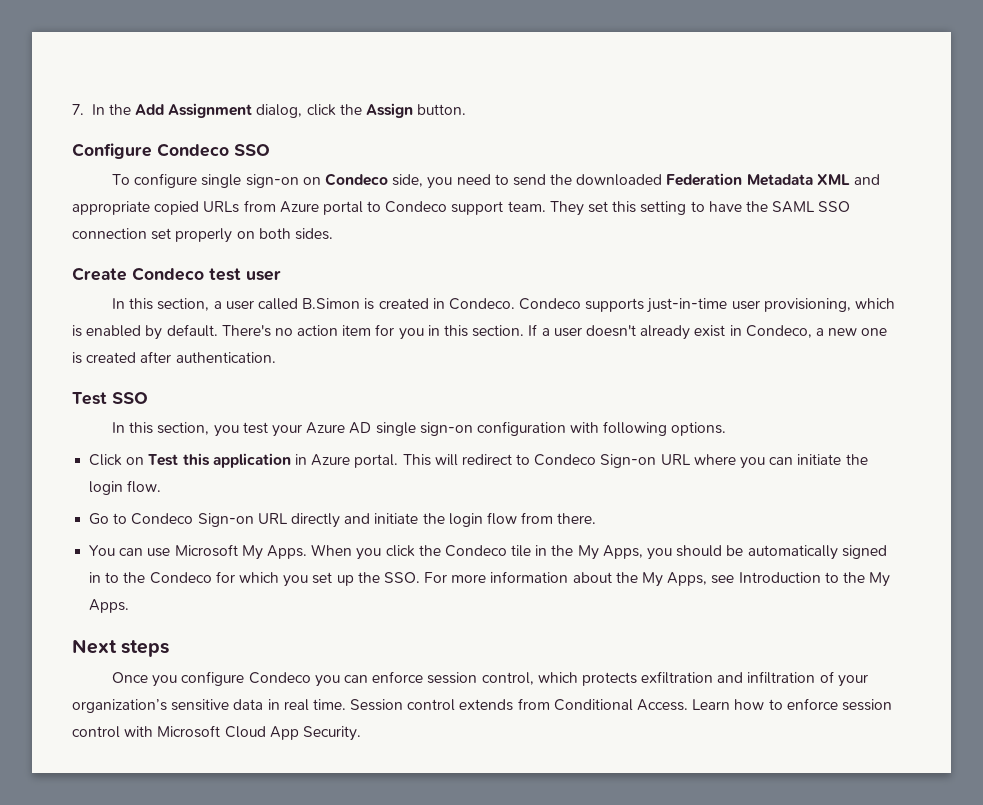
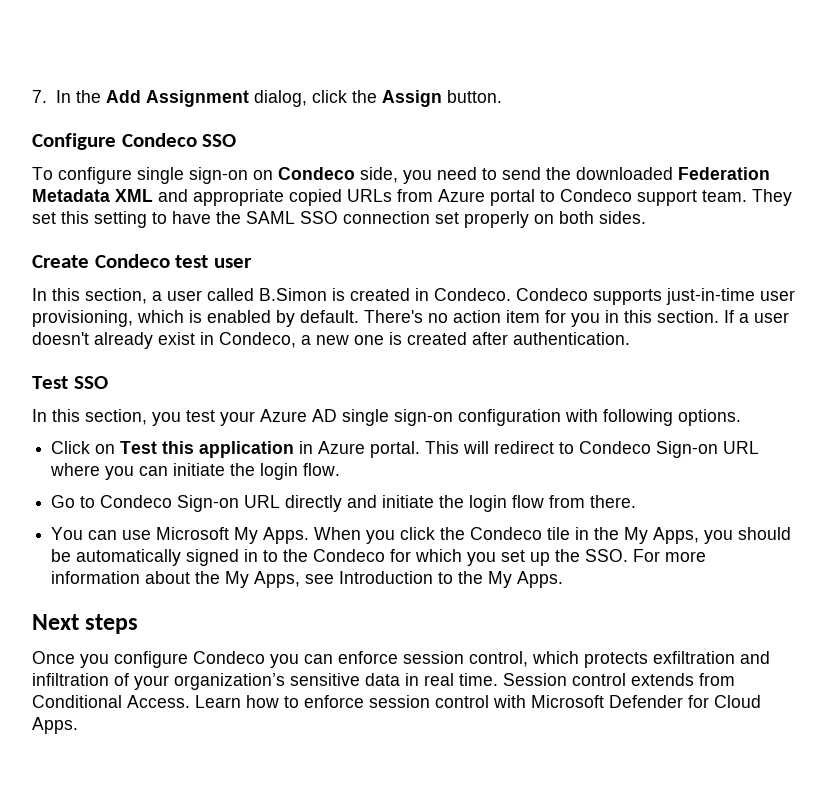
[224,726,361,741] Cloud App Security. -> [609,695,761,708] [32,717,78,734] Defender for Cloud Apps.

